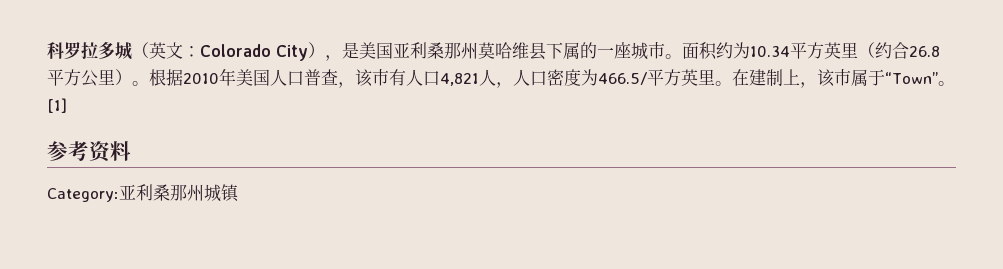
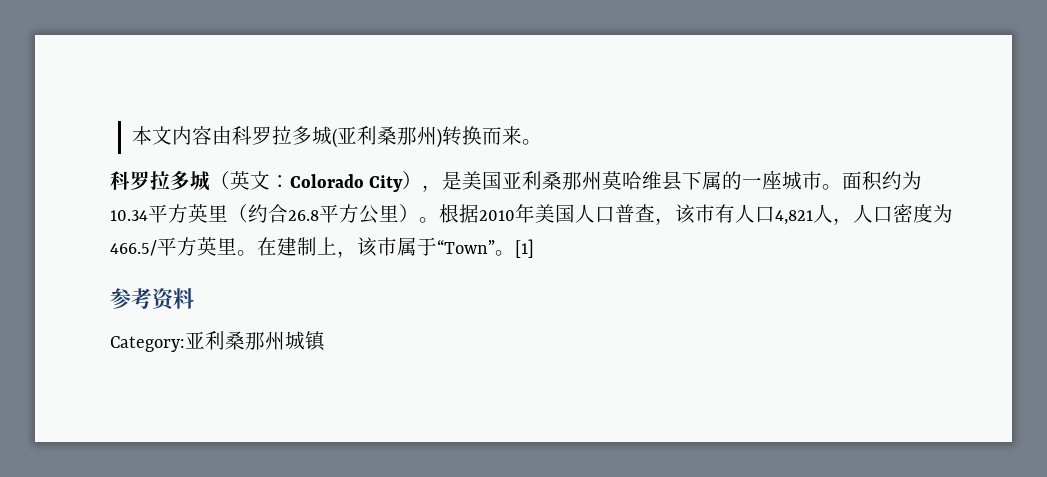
(47, 50) none -> [132,126,543,148] 本文内容由科罗拉多城(亚利桑那州)转换而来。 //

